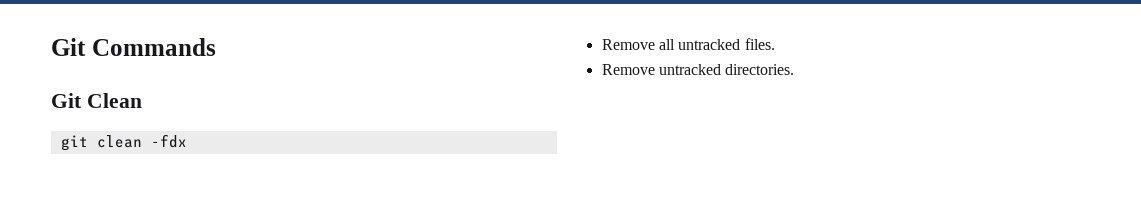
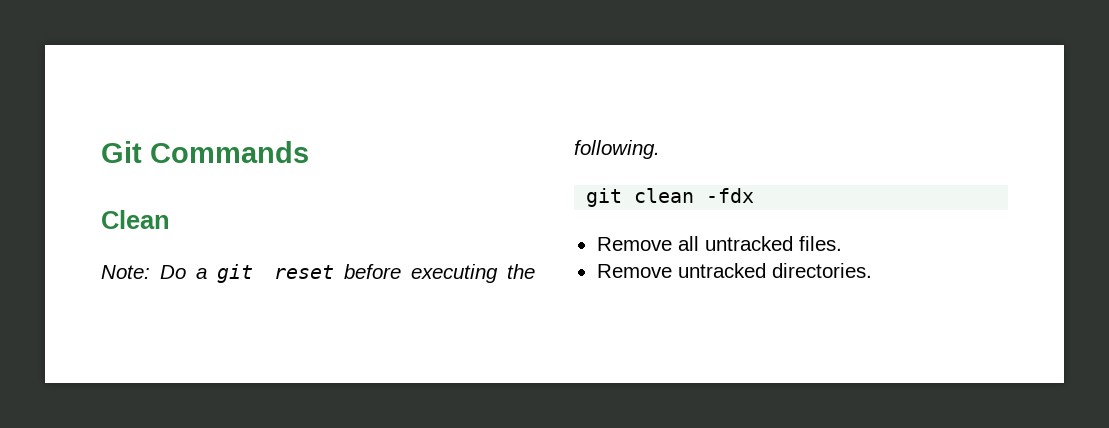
[51,93,82,108] Git -> (309, 152) none
(142, 100) none -> [101,264,535,283] [574,140,660,159] // Note: Do a git reset before executing the following.

